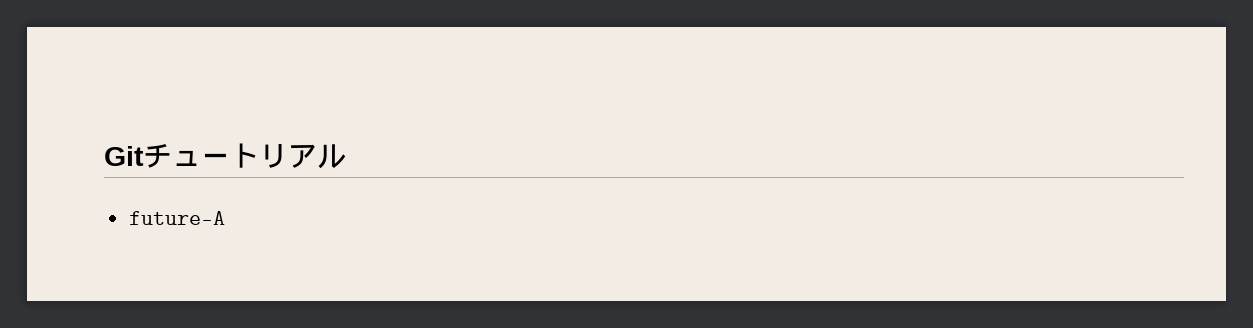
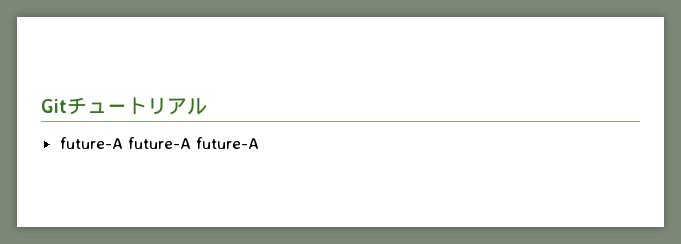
(226, 218) none -> [127,137,259,149] future-A future-A

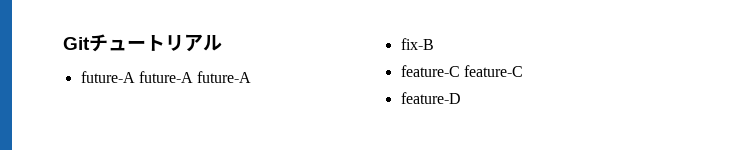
(259, 143) none -> [400,38,434,50] [400,65,523,77] [400,92,461,104] // fix-B // feature-C feature-C // feature-D

